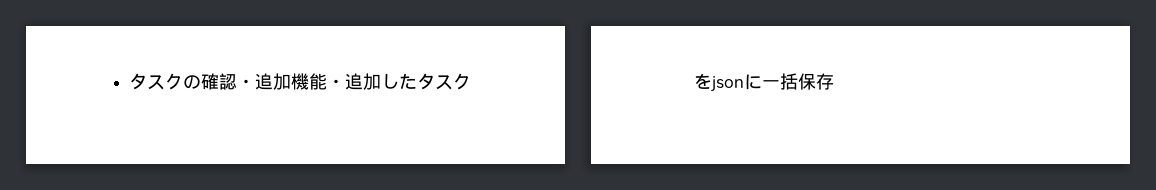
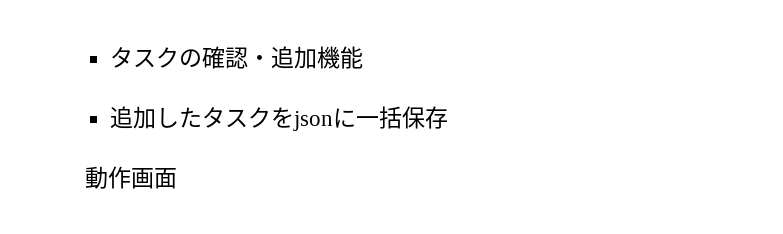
[327,79,346,88] ・ -> (364, 57) //
(835, 81) none -> [85,166,177,189] // 動作画面

